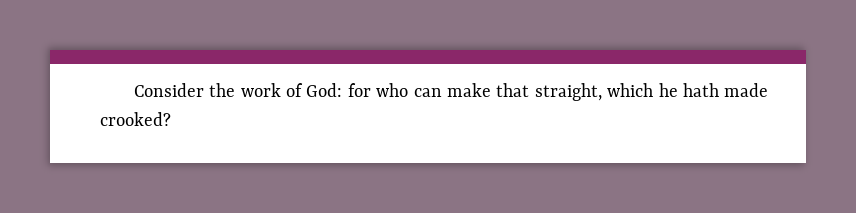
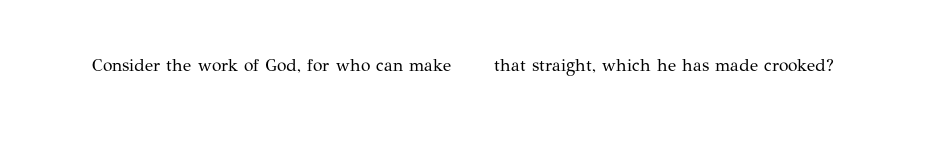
[306,83,343,97] God: -> [265,59,301,73] God,
[683,83,720,97] hath -> [682,59,709,71] has

